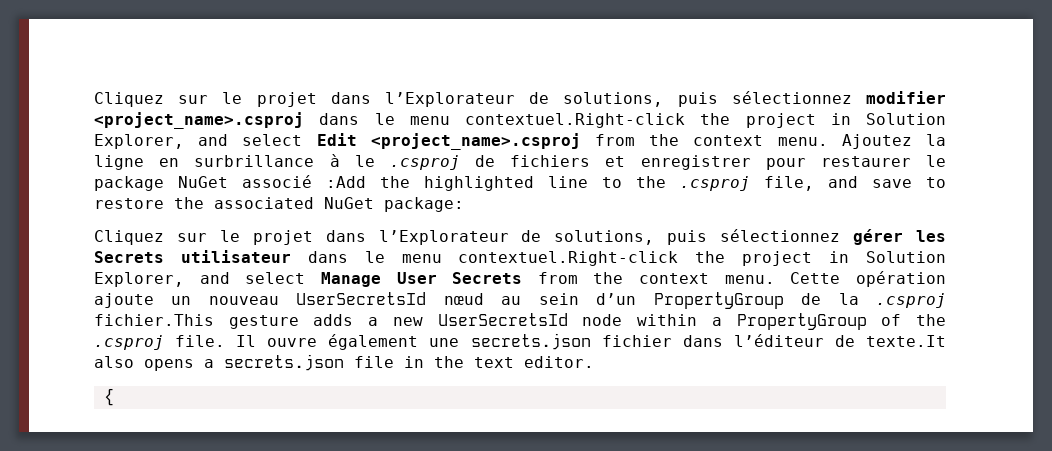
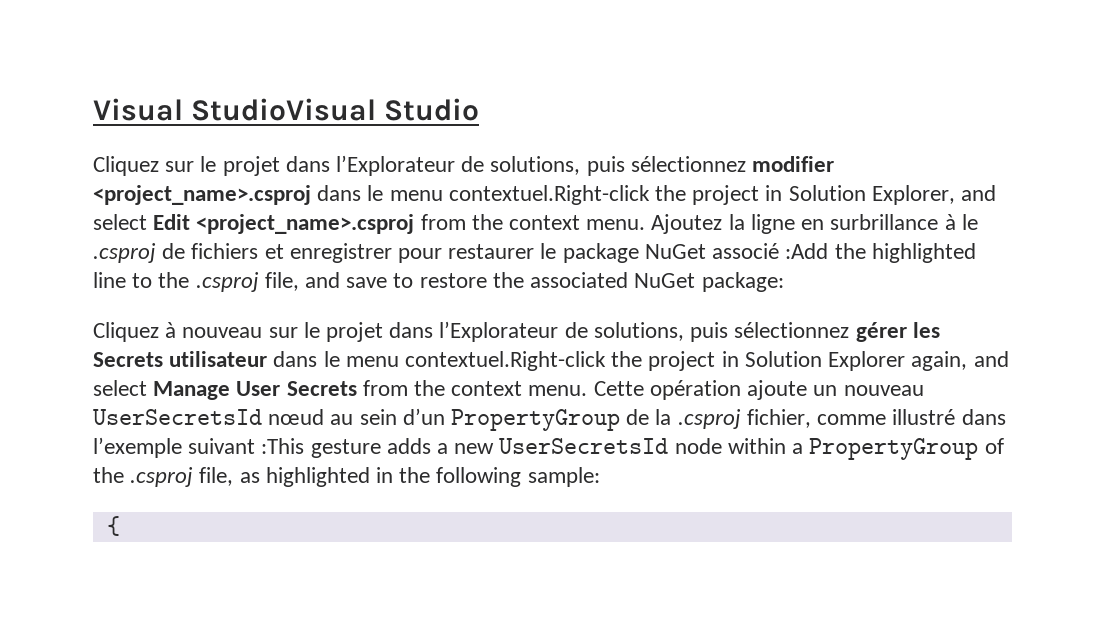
(94, 99) none -> [93,98,480,121] Visual StudioVisual Studio //
(164, 237) none -> [165,322,263,338] à nouveau
[94,272,184,287] Explorer, -> [828,351,968,371] Explorer again,
[94,314,214,326] fichier.This -> [746,409,1006,428] [93,437,305,458] fichier, comme illustré dans l’exemple suivant :This
[175,333,946,350] [94,354,594,371] file. Il ouvre également une secrets.json fichier dans l’éditeur de texte.It also opens a secrets.json file in the text editor. -> [199,467,600,487] file, as highlighted in the following sample:

